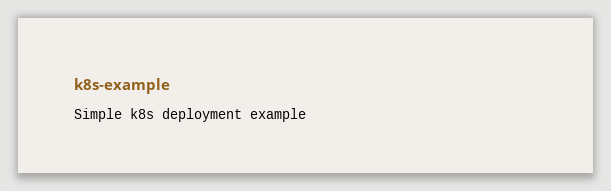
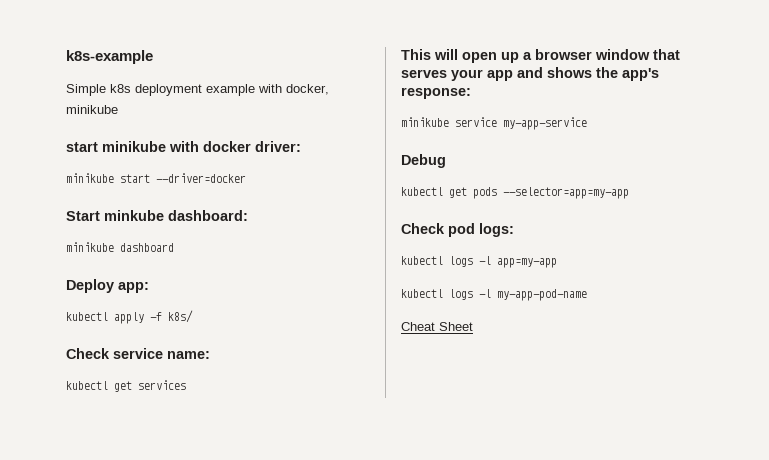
(306, 115) none -> [258,84,329,95] [66,105,118,114] [66,141,301,152] [66,173,246,183] [66,210,248,221] [66,242,174,252] [66,279,149,293] [66,310,193,324] [66,348,210,359] [66,380,186,392] [401,49,680,63] [401,67,659,81] [401,87,471,99] [401,117,587,130] [401,154,446,168] [401,187,629,199] [401,223,514,237] [401,256,557,268] [401,289,587,301] [401,322,473,331] with docker, minikube // start minikube with docker driver: // minikube start --driver=docker // Start minkube dashboard: // minikube dashboard // Deploy app: // kubectl apply -f k8s/ // Check service name: // kubectl get services // This will open up a browser window that serves your app and shows the app's response: // minikube service my-app-service // Debug // kubectl get pods --selector=app=my-app // Check pod logs: // kubectl logs -l app=my-app // kubectl logs -l my-app-pod-name // Cheat Sheet

